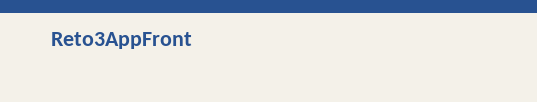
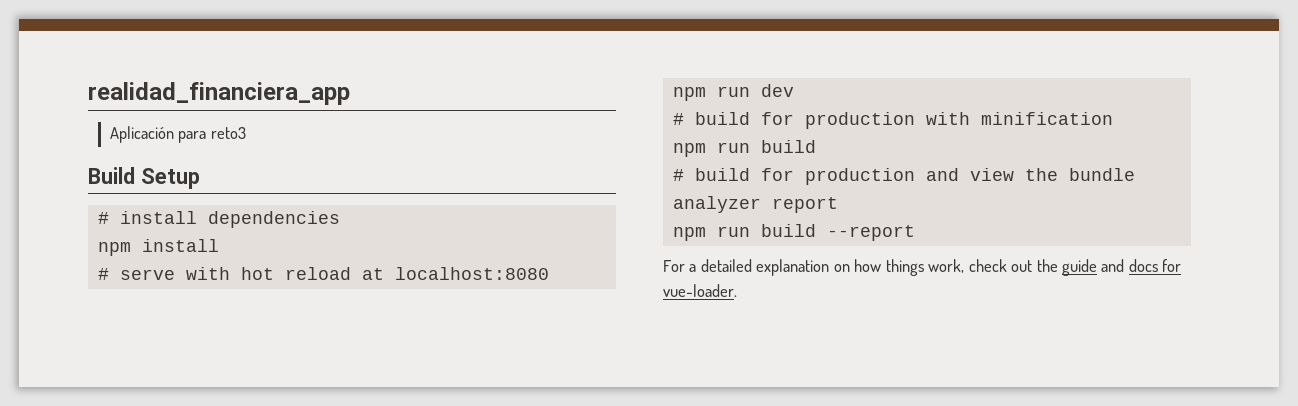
[51,32,192,49] Reto3AppFront -> [88,82,350,105] [109,126,246,143] [88,167,200,189] [97,211,340,228] [97,239,219,256] [97,267,549,280] [672,84,794,101] [672,112,1113,129] [672,140,816,157] [672,168,1135,185] [672,196,838,213] [672,224,915,241] [663,259,1182,276] [663,284,737,297] realidad_financiera_app // Aplicación para reto3 // Build Setup // # install dependencies // npm install // # serve with hot reload at localhost:8080 // npm run dev // # build for production with minification // npm run build // # build for production and view the bundle analyzer report // npm run build --report // For a detailed explanation on how things work, check out the guide and docs for vue-loader.

